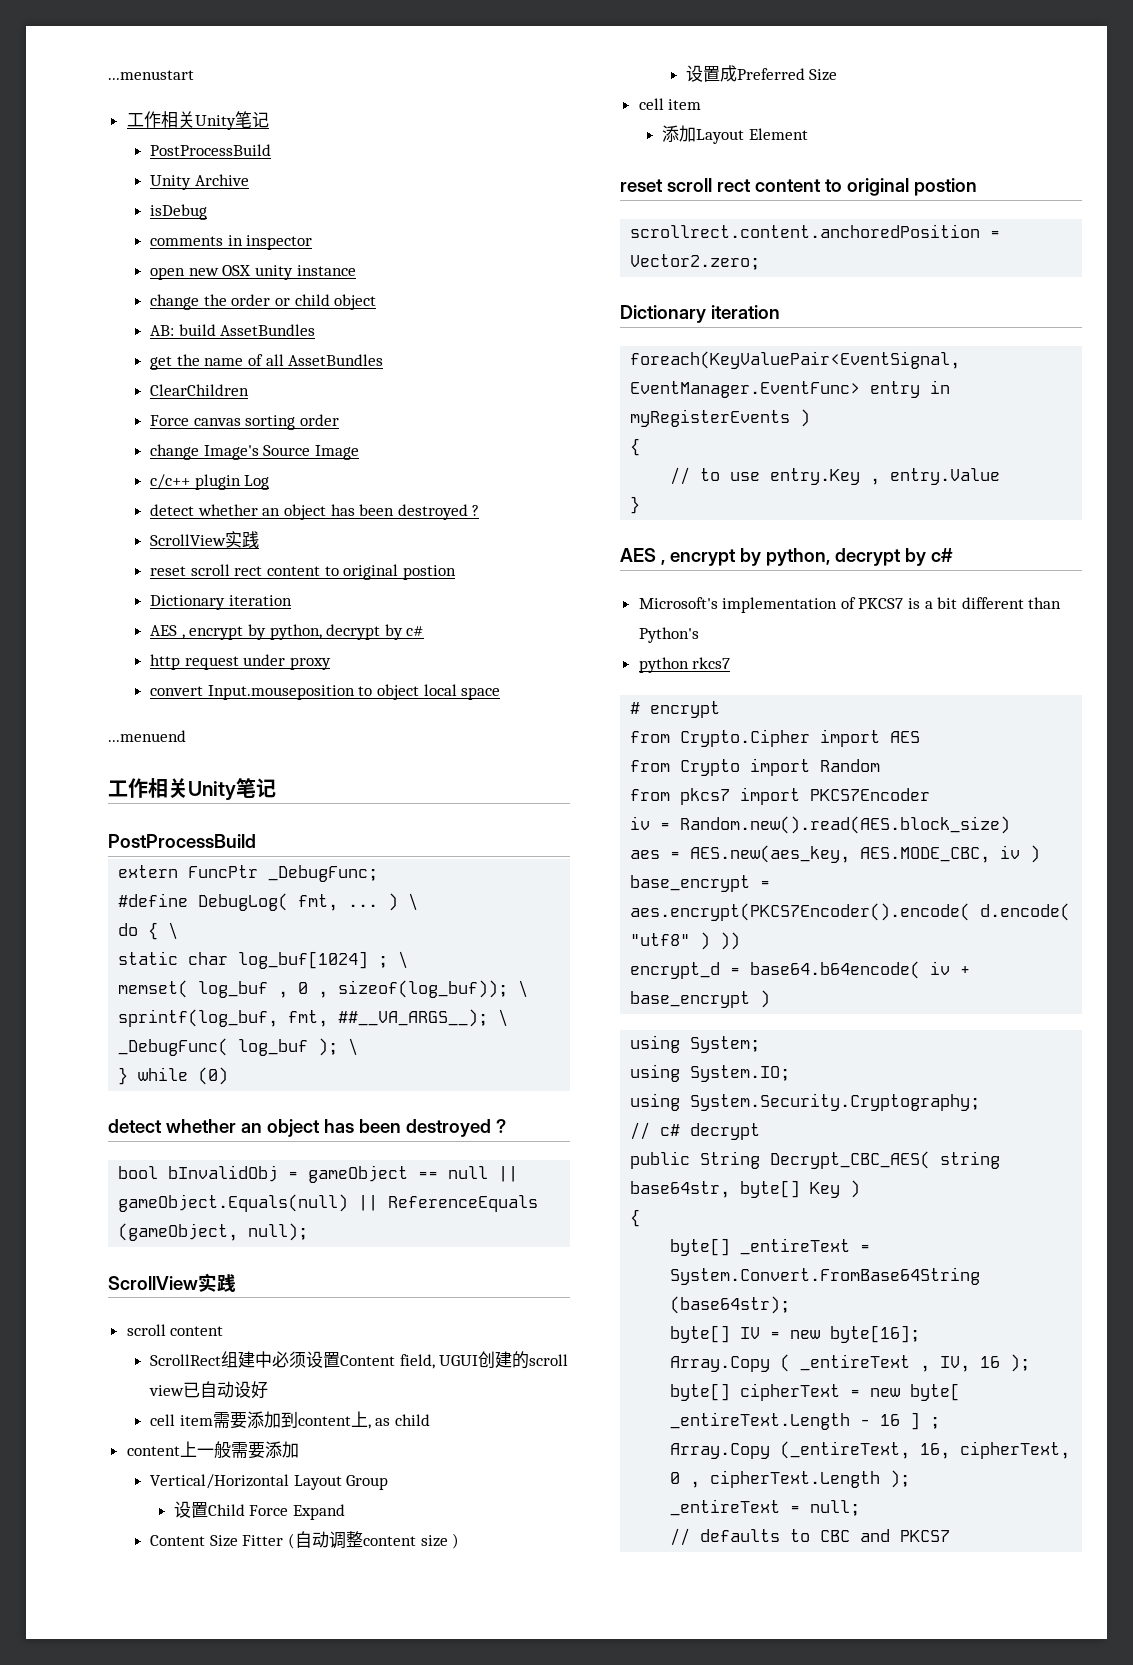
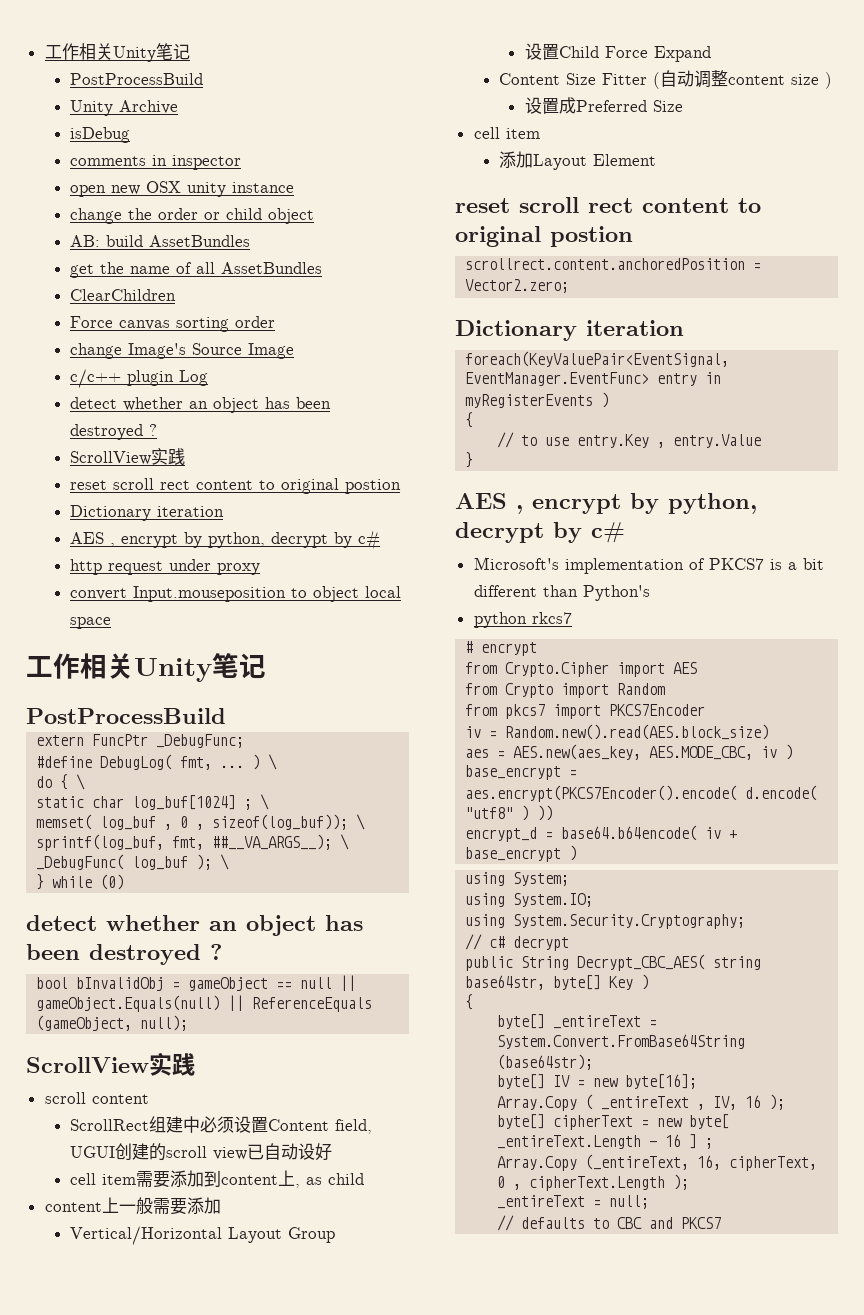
[108,70,194,80] ...menustart // -> (44, 52) none
[108,730,186,742] // ...menuend -> (112, 623) none

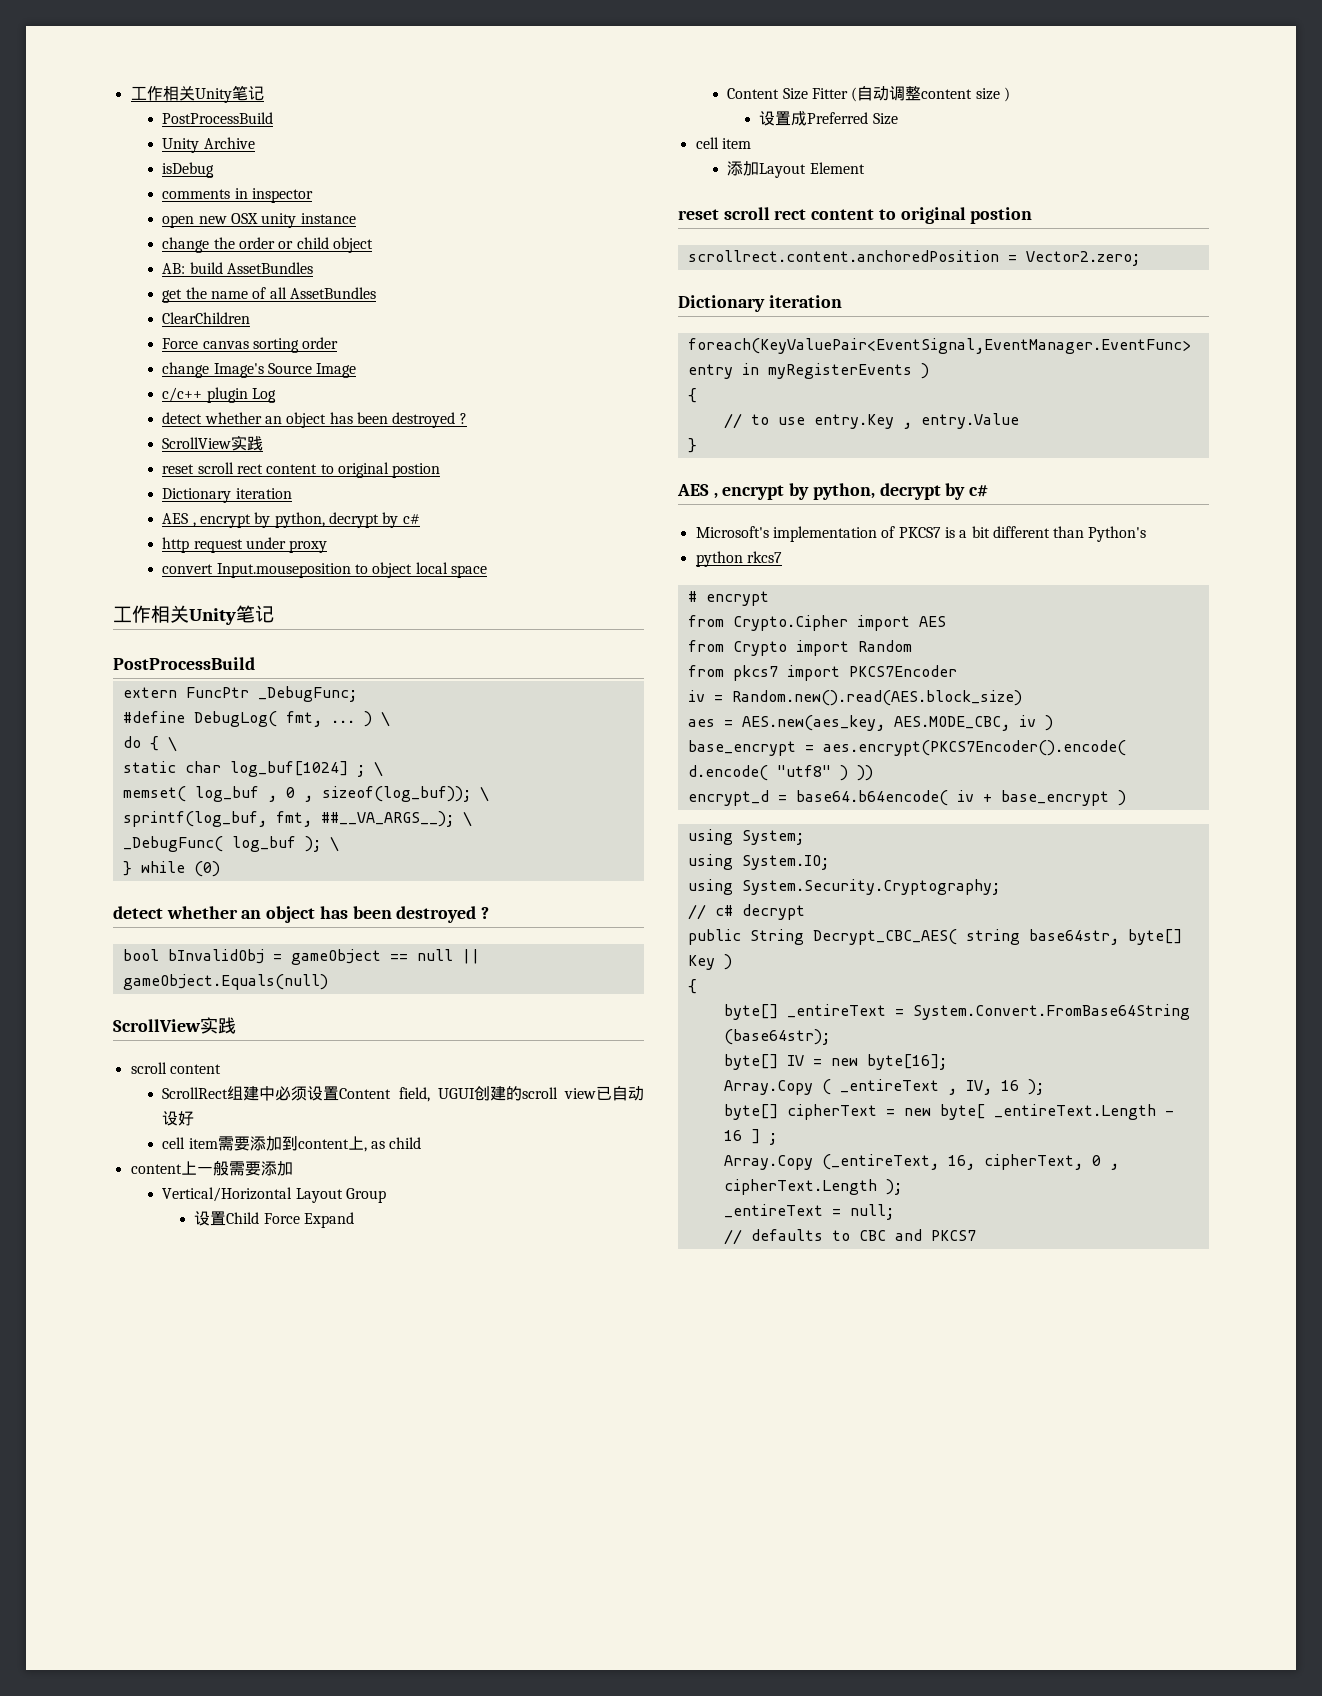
[228,995,373,1012] [36,1015,189,1031] || ReferenceEquals (gameObject, null); -> (328, 982) none

